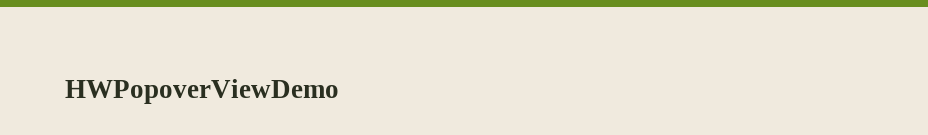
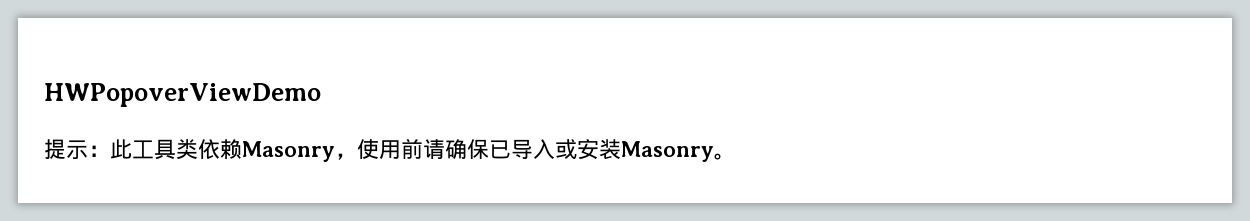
(339, 91) none -> [44,138,736,162] // 提示：此工具类依赖Masonry，使用前请确保已导入或安装Masonry。

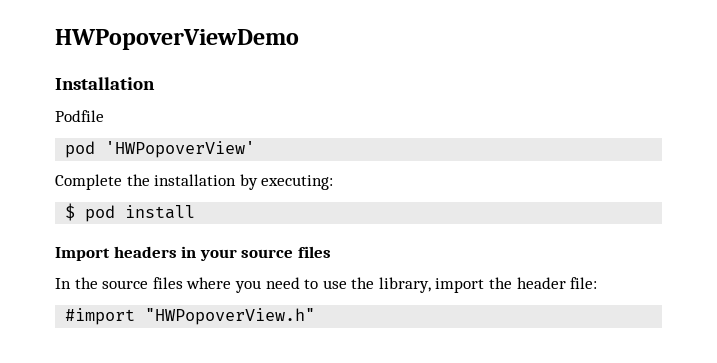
[44,138,736,162] 提示：此工具类依赖Masonry，使用前请确保已导入或安装Masonry。 -> [55,77,155,90] [55,110,104,122] [65,141,256,158] [55,174,334,190] [65,203,196,222] [55,246,331,261] [55,277,598,293] [65,308,316,325] Installation // Podfile // pod 'HWPopoverView' // Complete the installation by executing: // $ pod install // Import headers in your source files // In the source files where you need to use the library, import the header file: // #import "HWPopoverView.h"

